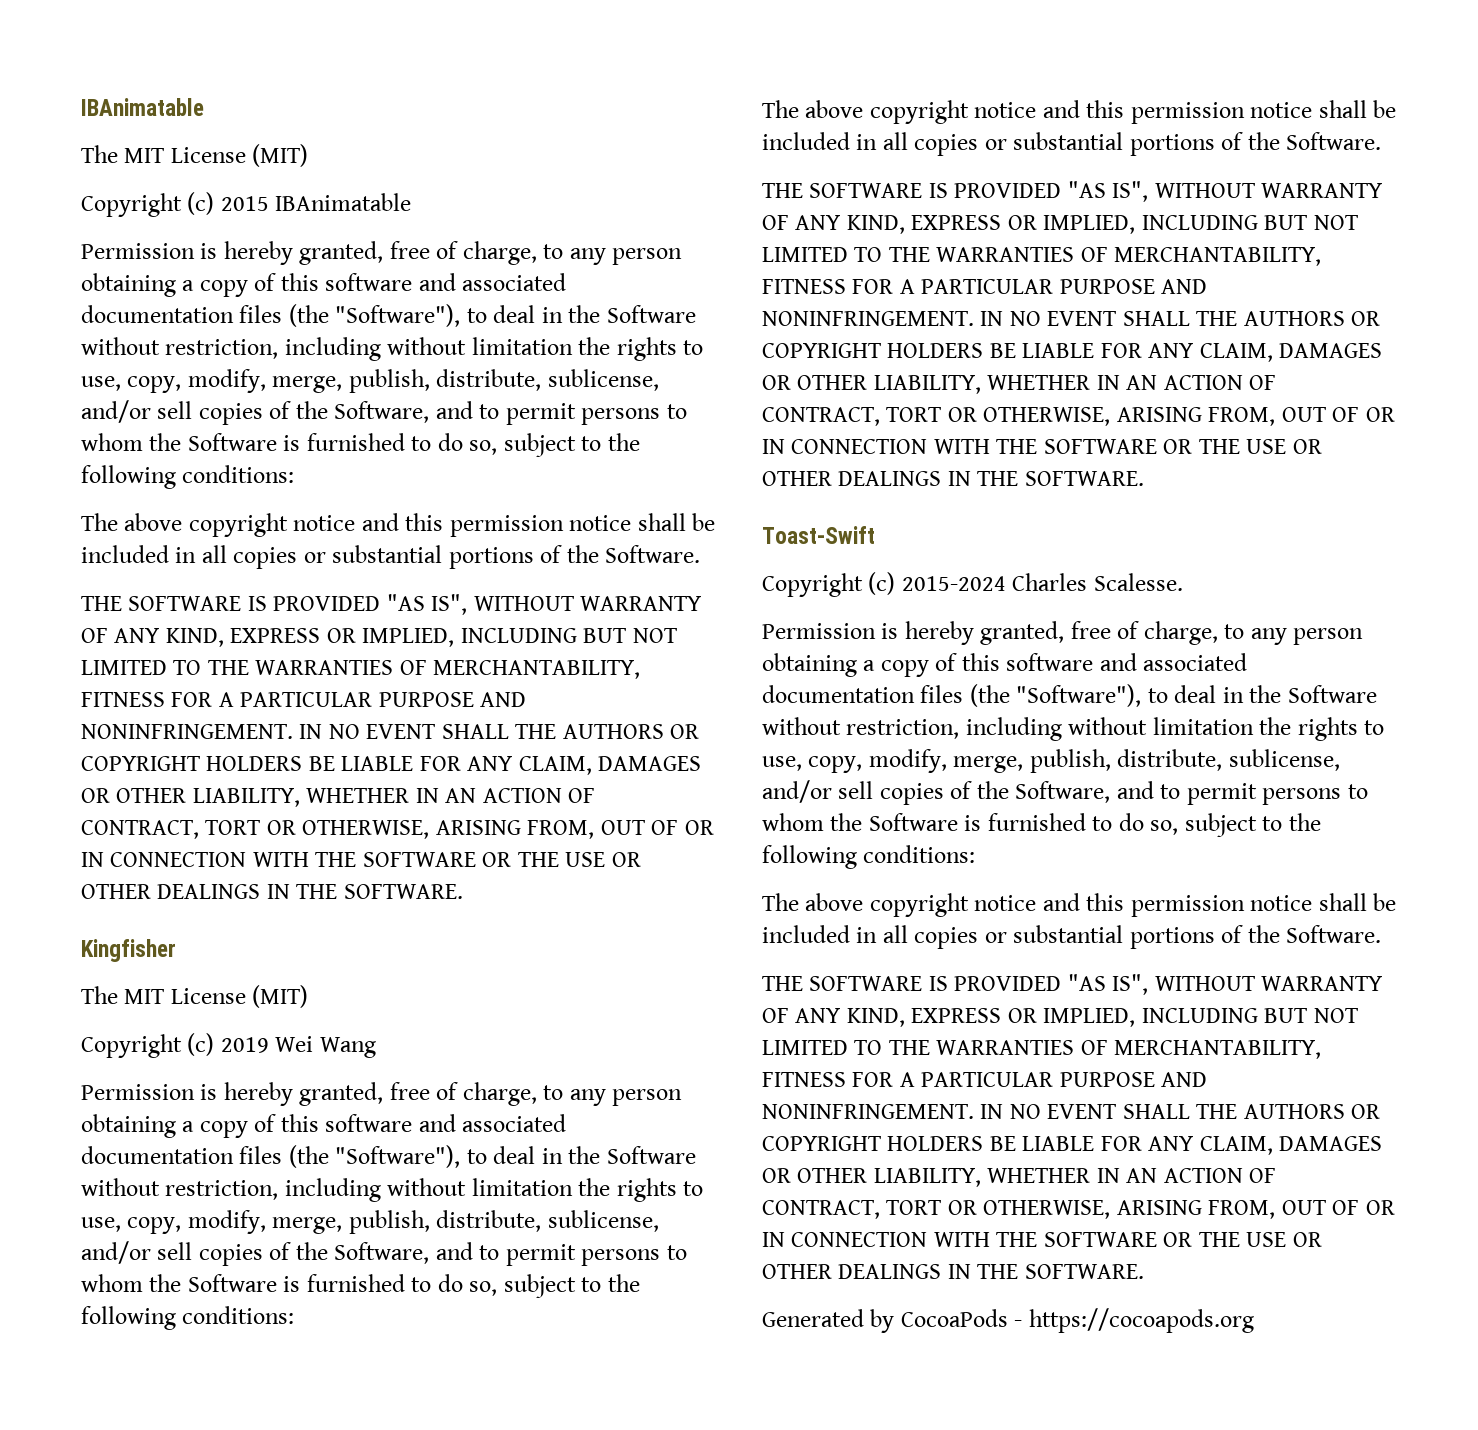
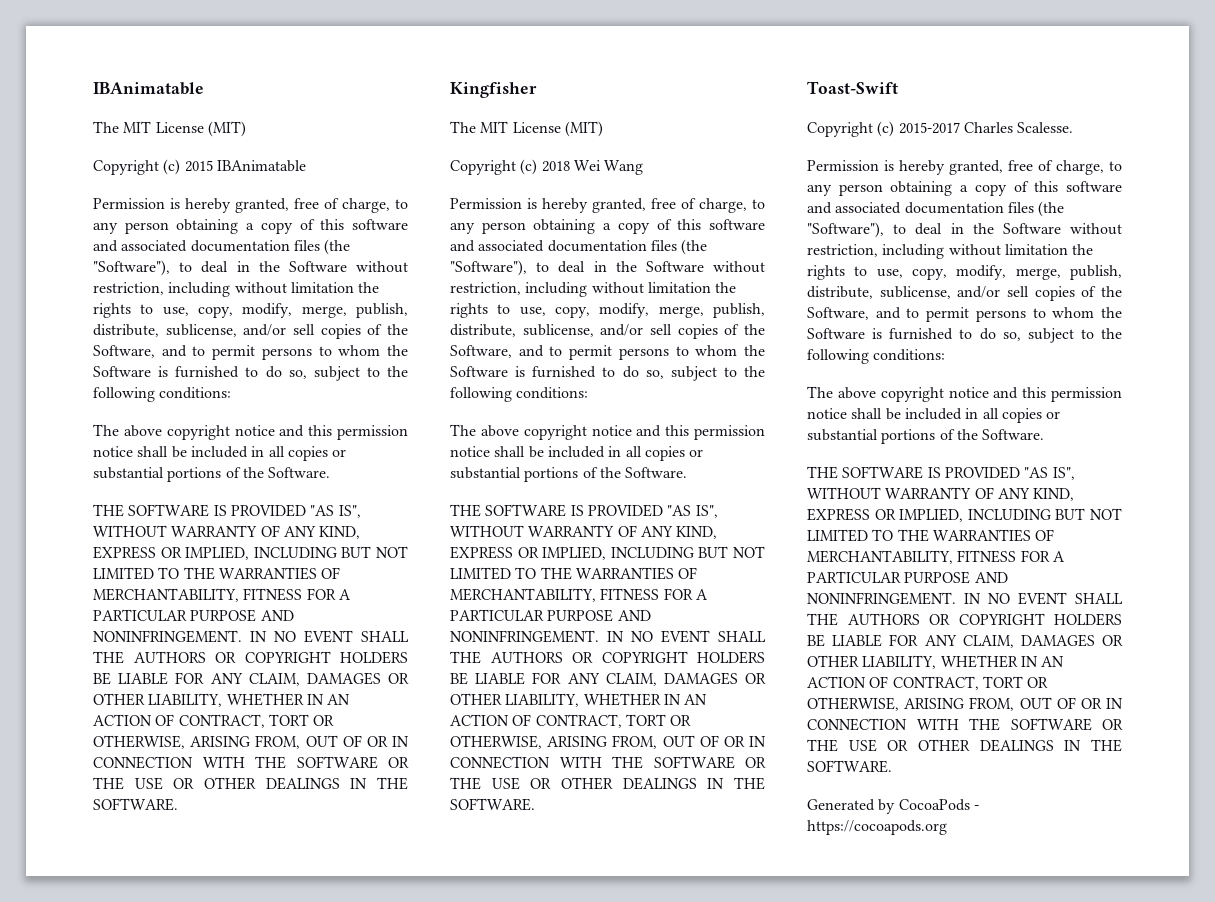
[220,1037,269,1053] 2019 -> [541,161,570,172] 2018
[901,576,1006,591] 2015-2024 -> [898,122,960,134] 2015-2017

